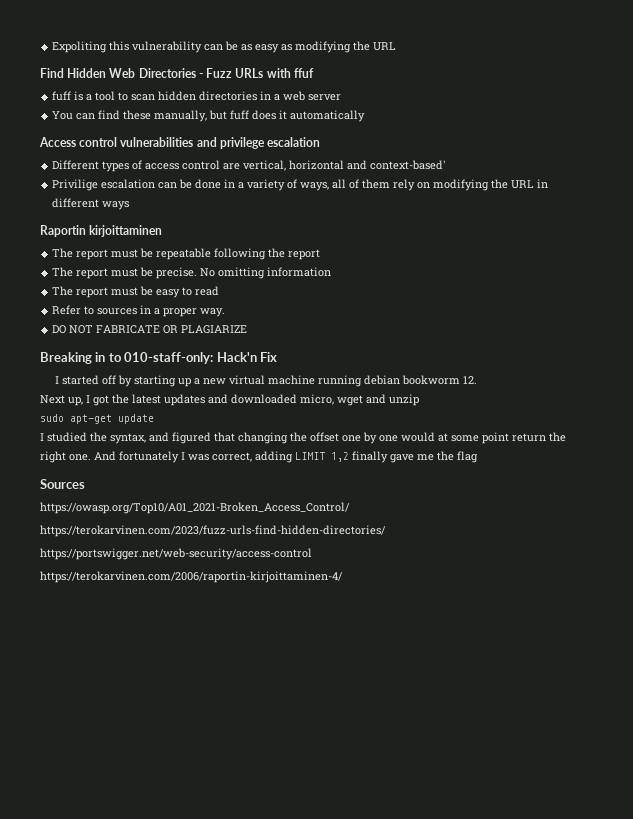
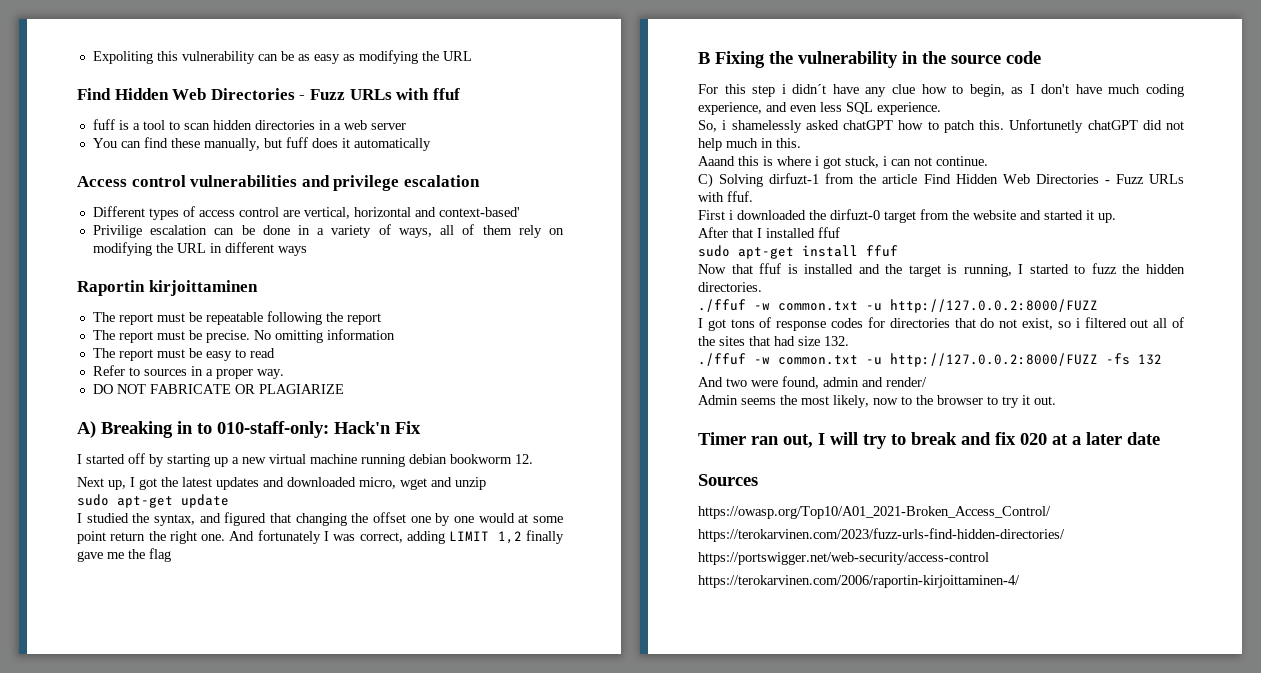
(248, 329) none -> [77,421,96,438] A)
(478, 457) none -> [698,51,1041,68] [698,84,1184,97] [698,102,941,115] [698,119,1184,133] [698,138,801,151] [698,156,988,169] [698,173,1184,188] [698,191,753,202] [698,209,1116,223] [698,227,840,238] [698,245,898,259] [698,263,1186,277] [698,282,762,292] [698,299,1098,313] [698,317,1184,331] [698,336,849,346] [698,353,1162,367] [698,376,927,389] [698,395,1056,408] [698,432,1160,449] // B Fixing the vulnerability in the source code // For this step i didn´t have any clue how to begin, as I don't have much coding experience, and even less SQL experience. // So, i shamelessly asked chatGPT how to patch this. Unfortunetly chatGPT did not help much in this. // Aaand this is where i got stuck, i can not continue. // C) Solving dirfuzt-1 from the article Find Hidden Web Directories - Fuzz URLs with ffuf. // First i downloaded the dirfuzt-0 target from the website and started it up. // After that I installed ffuf // sudo apt-get install ffuf // Now that ffuf is installed and the target is running, I started to fuzz the hidden directories. // ./ffuf -w common.txt -u http://127.0.0.2:8000/FUZZ // I got tons of response codes for directories that do not exist, so i filtered out all of the sites that had size 132. // ./ffuf -w common.txt -u http://127.0.0.2:8000/FUZZ -fs 132 // And two were found, admin and render/ // Admin seems the most likely, now to the browser to try it out. // Timer ran out, I will try to break and fix 020 at a later date

